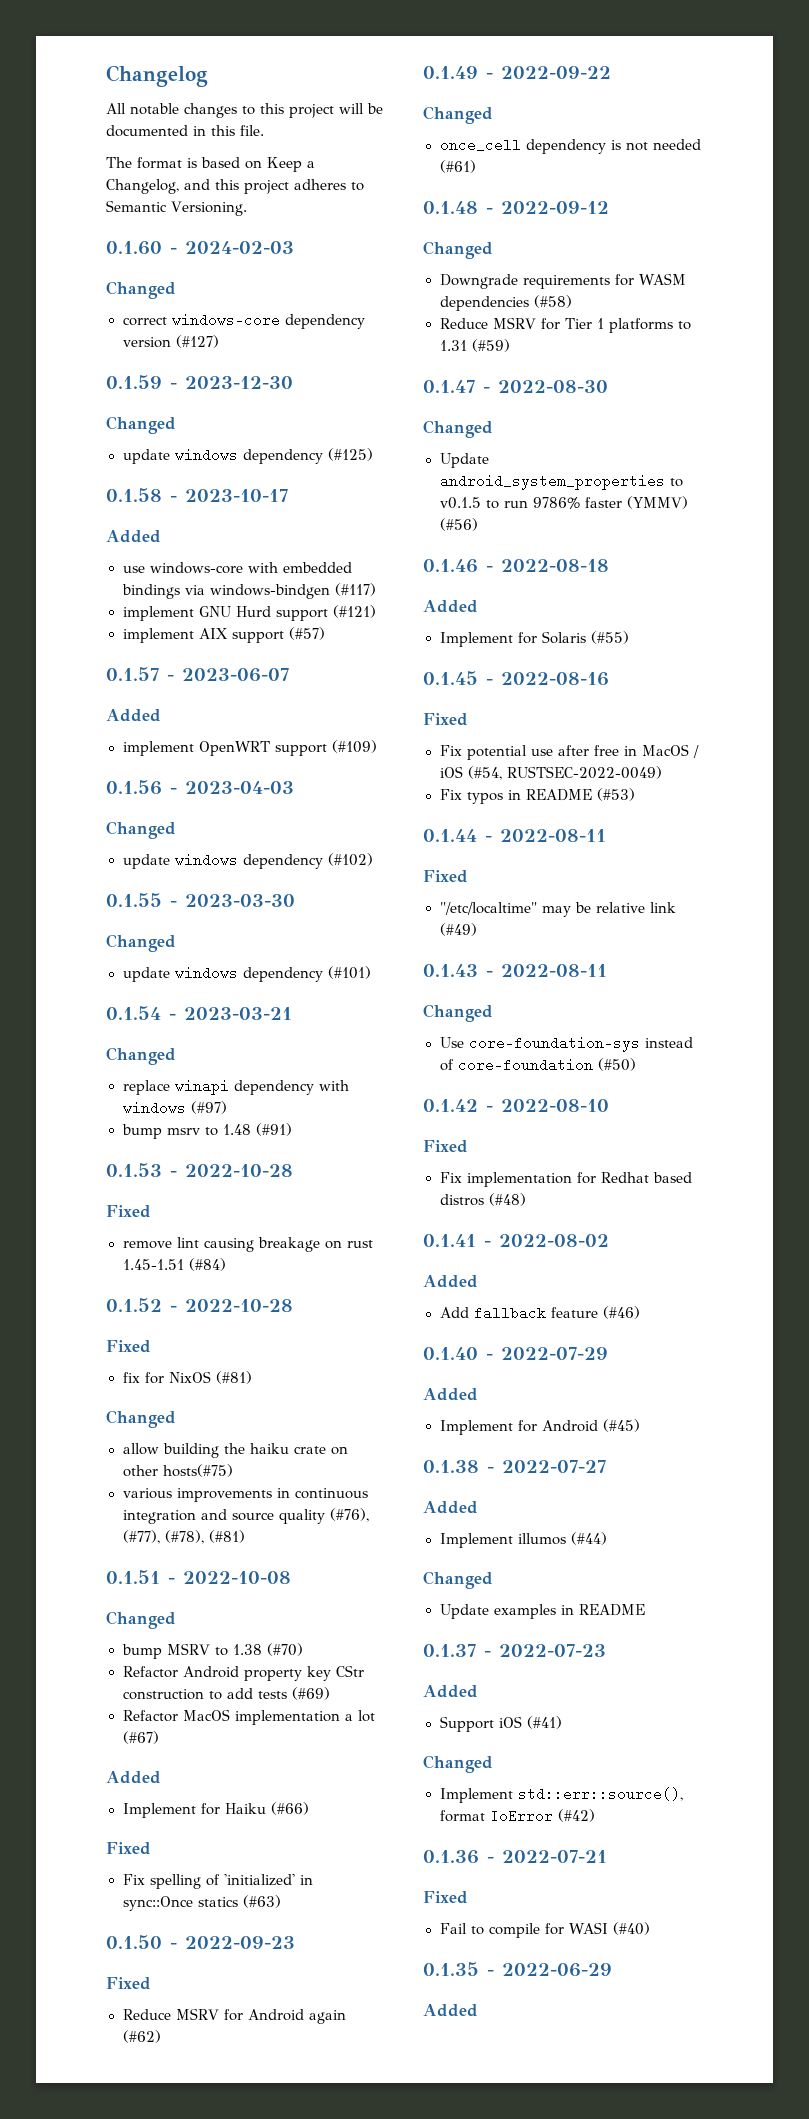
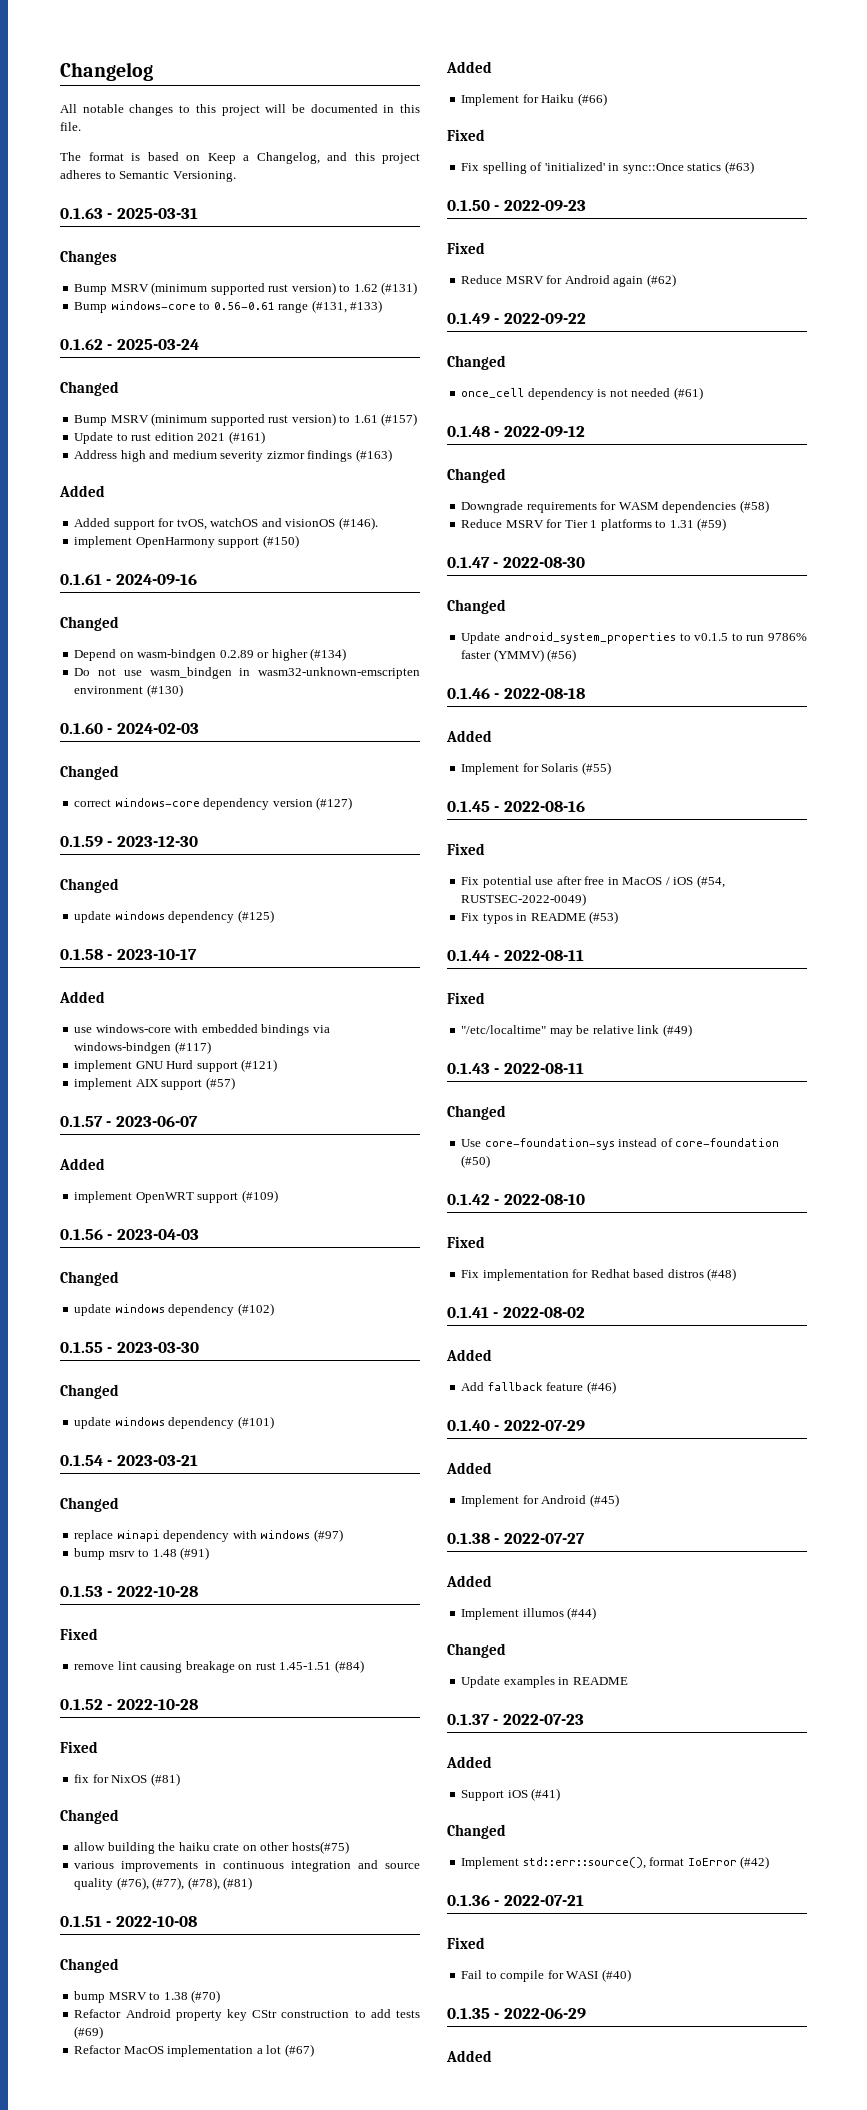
(247, 208) none -> [60,208,198,219] [60,250,117,265] [74,282,418,295] [74,300,383,313] [60,339,199,350] [60,381,119,396] [74,413,418,426] [74,431,265,444] [74,449,392,462] [59,485,105,497] [74,517,378,530] [74,535,299,548] [60,574,197,585] [60,616,119,631] [74,648,347,661] [74,667,420,679] [74,684,183,697] // 0.1.63 - 2025-03-31 // Changes // Bump MSRV (minimum supported rust version) to 1.62 (#131) // Bump windows-core to 0.56-0.61 range (#131, #133) // 0.1.62 - 2025-03-24 // Changed // Bump MSRV (minimum supported rust version) to 1.61 (#157) // Update to rust edition 2021 (#161) // Address high and medium severity zizmor findings (#163) // Added // Added support for tvOS, watchOS and visionOS (#146). // implement OpenHarmony support (#150) // 0.1.61 - 2024-09-16 // Changed // Depend on wasm-bindgen 0.2.89 or higher (#134) // Do not use wasm_bindgen in wasm32-unknown-emscripten environment (#130)

